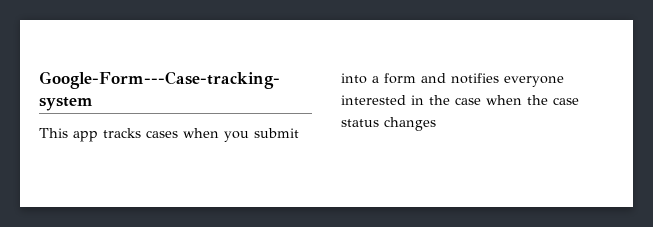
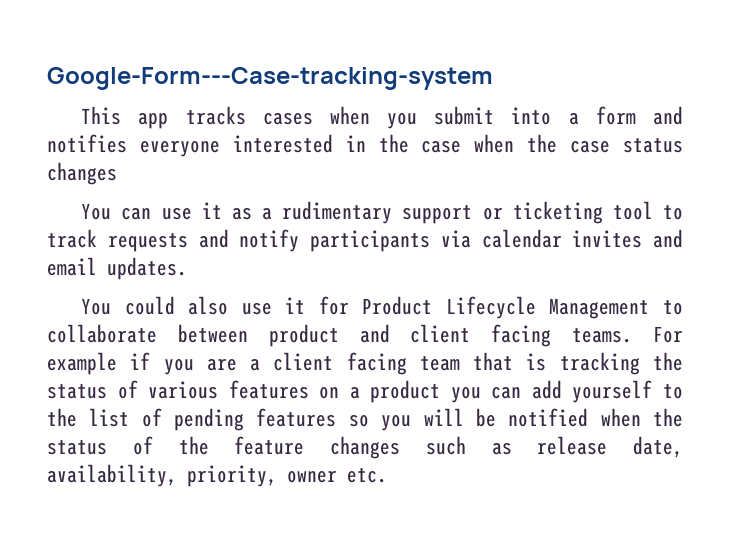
(436, 124) none -> [81,201,683,224] [47,229,683,252] [47,257,187,280] [81,296,683,319] [47,324,683,347] [47,352,683,375] [47,380,683,403] [47,408,683,431] [47,436,683,459] [47,464,387,487] // You can use it as a rudimentary support or ticketing tool to track requests and notify participants via calendar invites and email updates. // You could also use it for Product Lifecycle Management to collaborate between product and client facing teams. For example if you are a client facing team that is tracking the status of various features on a product you can add yourself to the list of pending features so you will be notified when the status of the feature changes such as release date, availability, priority, owner etc.

